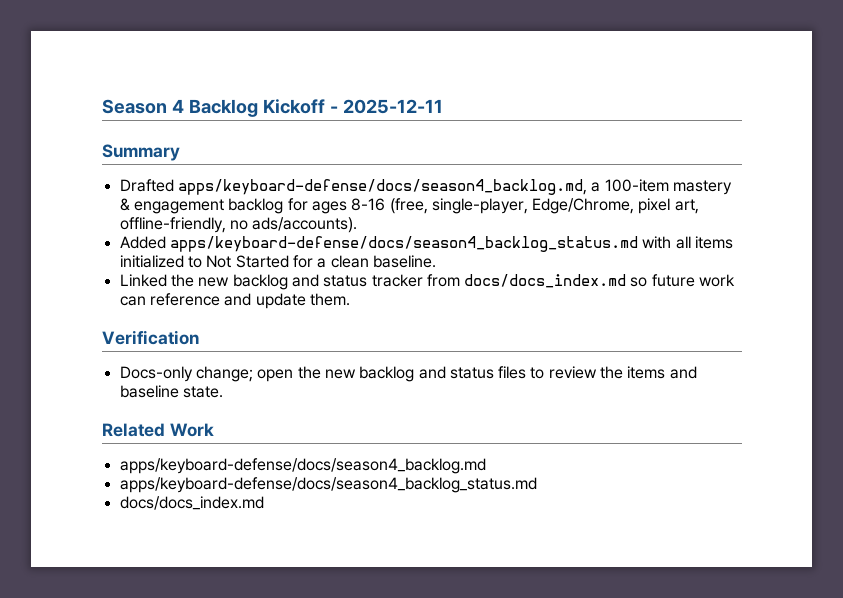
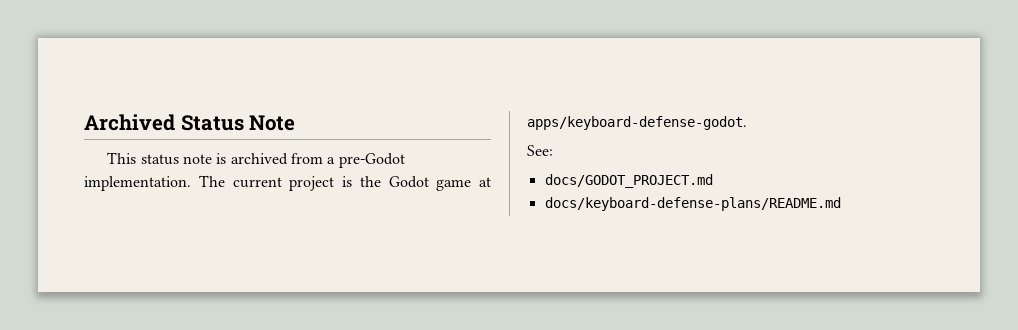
[102,99,443,117] [102,144,180,161] [119,179,732,195] [119,198,699,214] [119,217,358,233] [119,236,733,252] [119,255,436,268] [119,274,736,290] [119,293,350,309] [102,330,199,345] [119,366,697,382] [119,385,223,398] [102,423,214,437] [119,458,486,474] [119,477,537,493] [119,496,264,510] Season 4 Backlog Kickoff - 2025-12-11 // Summary // Drafted apps/keyboard-defense/docs/season4_backlog.md, a 100-item mastery & engagement backlog for ages 8-16 (free, single-player, Edge/Chrome, pixel art, offline-friendly, no ads/accounts). // Added apps/keyboard-defense/docs/season4_backlog_status.md with all items initialized to Not Started for a clean baseline. // Linked the new backlog and status tracker from docs/docs_index.md so future work can reference and update them. // Verification // Docs-only change; open the new backlog and status files to review the items and baseline state. // Related Work // apps/keyboard-defense/docs/season4_backlog.md // apps/keyboard-defense/docs/season4_backlog_status.md // docs/docs_index.md -> [84,114,296,131] [107,152,405,168] [84,175,491,191] [527,116,747,130] [527,145,553,156] [544,174,713,188] [544,197,841,211] Archived Status Note // This status note is archived from a pre-Godot implementation. The current project is the Godot game at apps/keyboard-defense-godot. // See: // docs/GODOT_PROJECT.md // docs/keyboard-defense-plans/README.md

